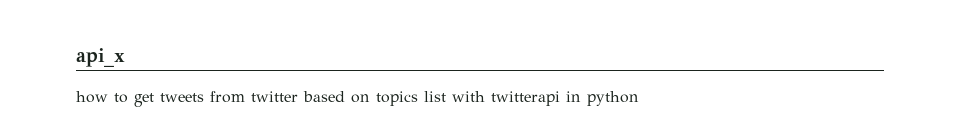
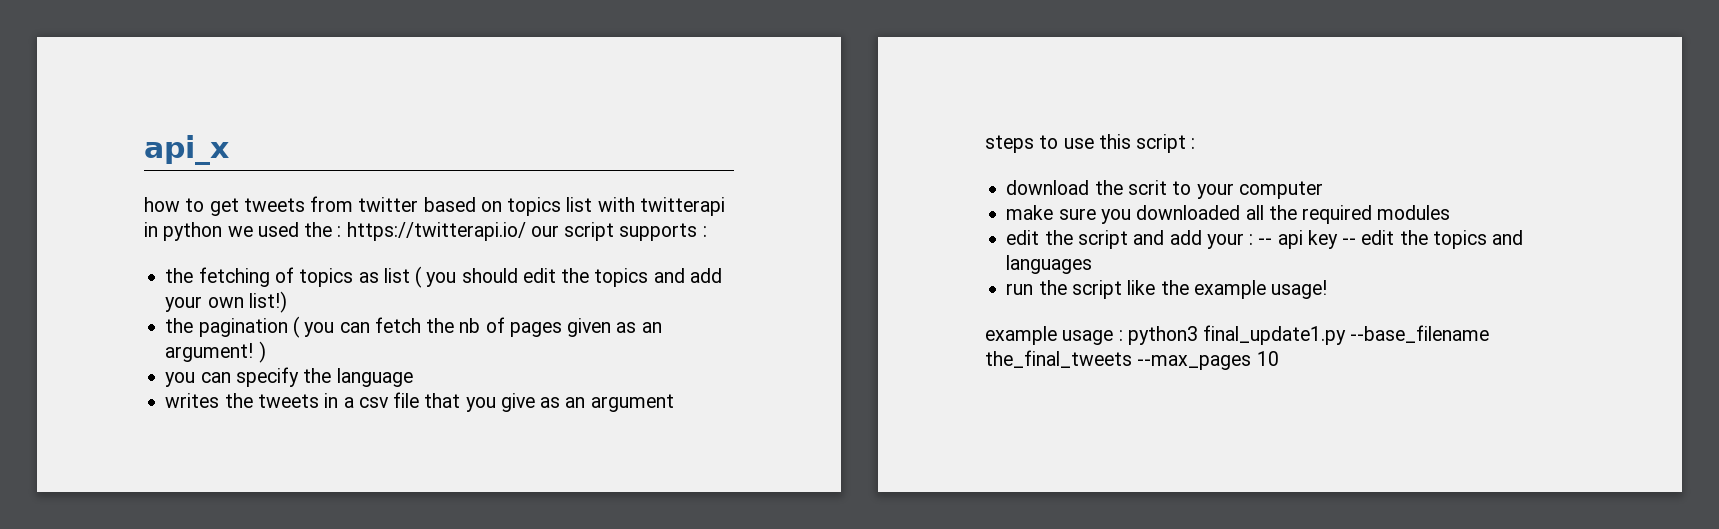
(639, 98) none -> [227,222,707,241] [165,266,722,288] [165,291,287,313] [165,316,662,338] [165,341,266,363] [165,367,413,387] [165,392,674,412] [985,134,1196,153] [1006,180,1323,199] [1006,205,1451,224] [1006,230,1524,249] [1006,255,1093,274] [1006,280,1328,299] [985,325,1490,345] [985,350,1279,370] we used the : https://twitterapi.io/ our script supports : // the fetching of topics as list ( you should edit the topics and add your own list!) // the pagination ( you can fetch the nb of pages given as an argument! ) // you can specify the language // writes the tweets in a csv file that you give as an argument // steps to use this script : // download the scrit to your computer // make sure you downloaded all the required modules // edit the script and add your : -- api key -- edit the topics and languages // run the script like the example usage! // example usage : python3 final_update1.py --base_filename the_final_tweets --max_pages 10

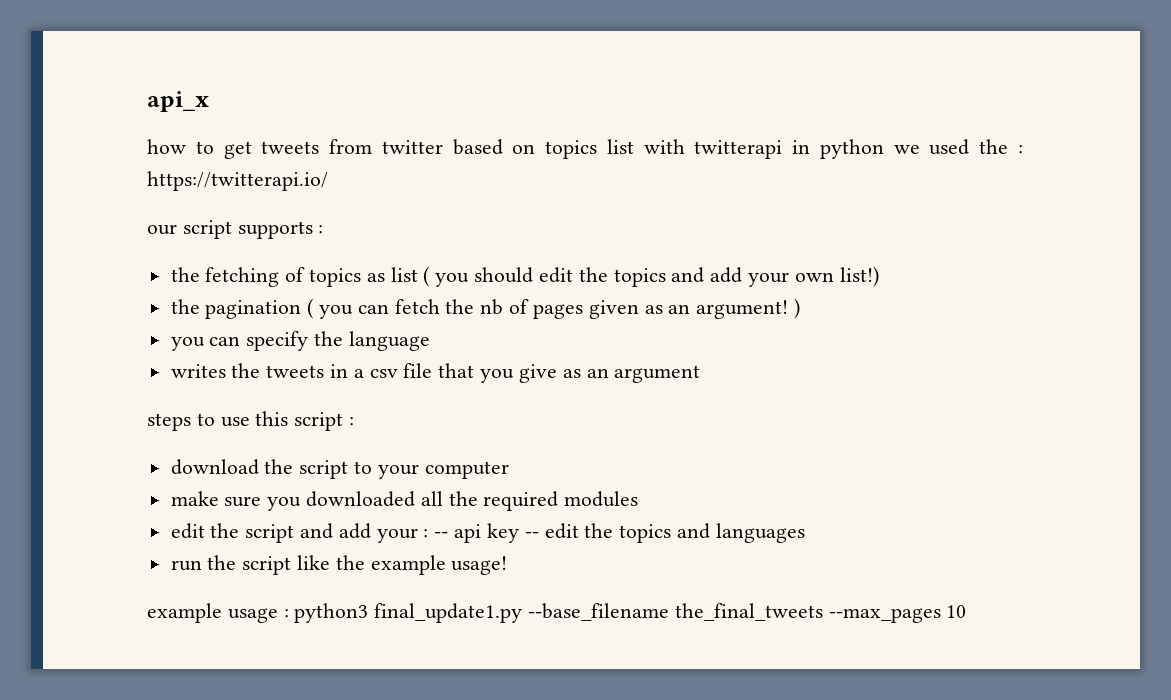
(526, 231) none -> (328, 181) //
[1127,180,1167,195] scrit -> [299,460,349,479] script

